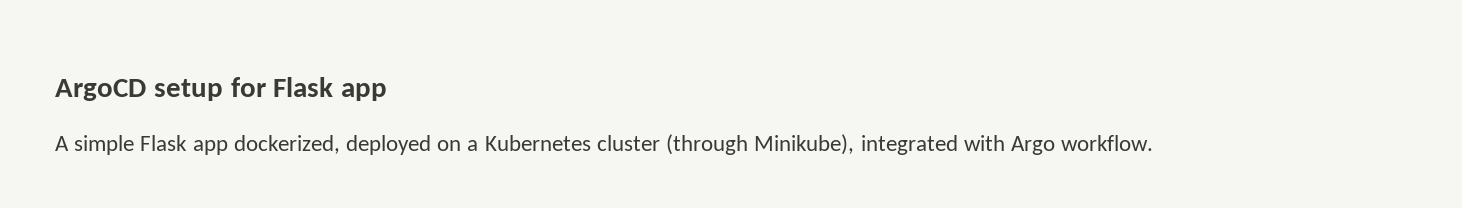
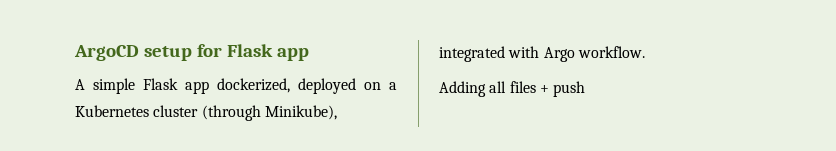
(1154, 143) none -> [439,81,586,97] // Adding all files + push

